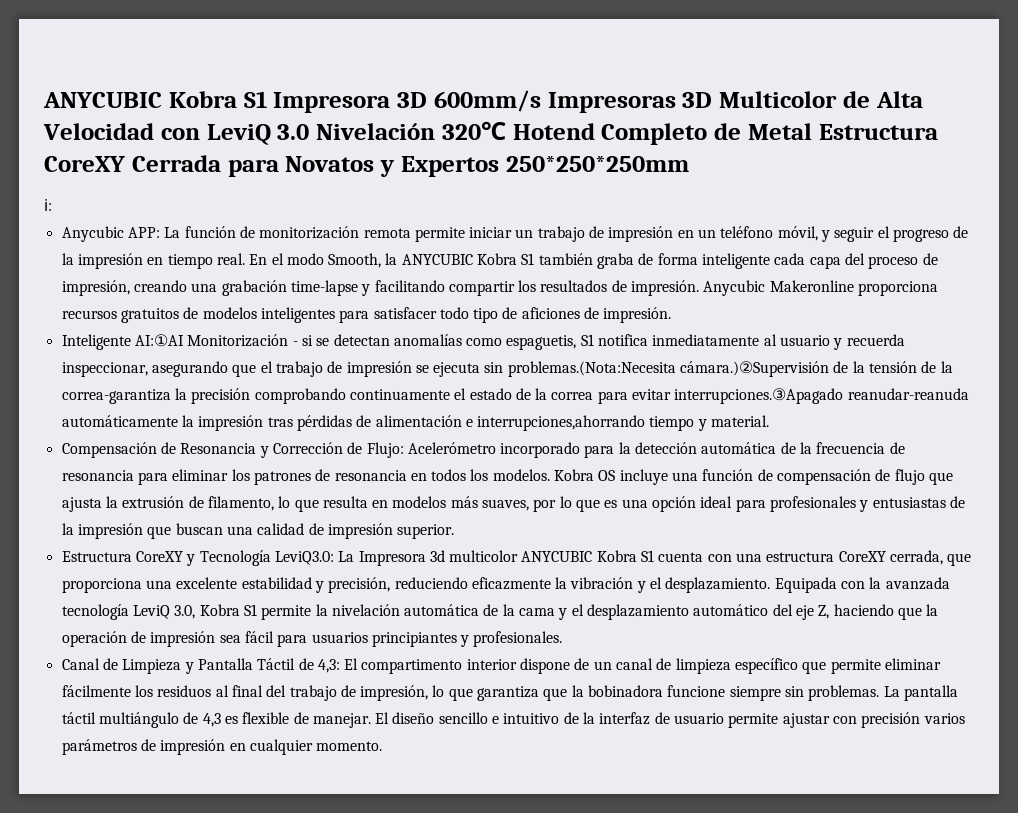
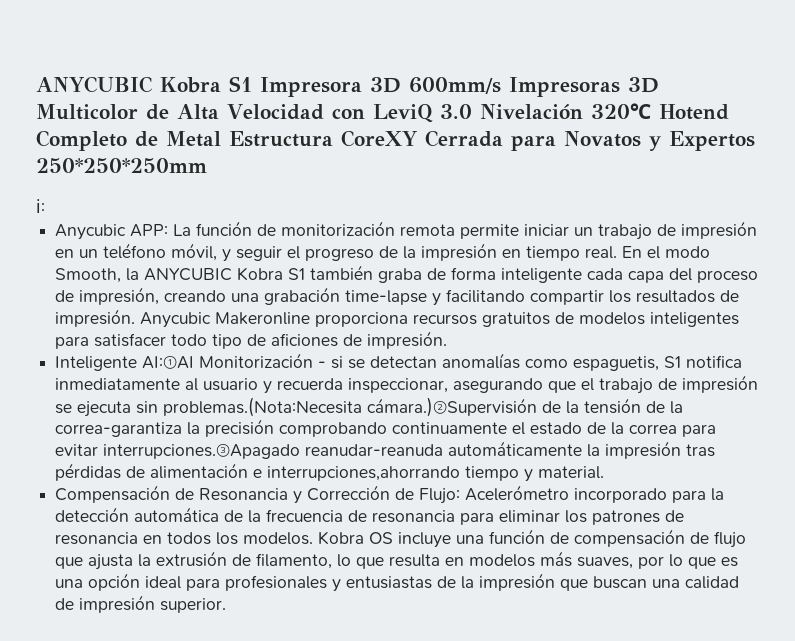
[61,550,972,566] [61,577,950,593] [61,604,939,620] [61,631,563,647] [61,658,942,674] [61,685,959,701] [61,712,965,728] [61,739,383,755] // Estructura CoreXY y Tecnología LeviQ3.0: La Impresora 3d multicolor ANYCUBIC Kobra S1 cuenta con una estructura CoreXY cerrada, que proporciona una excelente estabilidad y precisión, reduciendo eficazmente la vibración y el desplazamiento. Equipada con la avanzada tecnología LeviQ 3.0, Kobra S1 permite la nivelación automática de la cama y el desplazamiento automático del eje Z, haciendo que la operación de impresión sea fácil para usuarios principiantes y profesionales. // Canal de Limpieza y Pantalla Táctil de 4,3: El compartimento interior dispone de un canal de limpieza específico que permite eliminar fácilmente los residuos al final del trabajo de impresión, lo que garantiza que la bobinadora funcione siempre sin problemas. La pantalla táctil multiángulo de 4,3 es flexible de manejar. El diseño sencillo e intuitivo de la interfaz de usuario permite ajustar con precisión varios parámetros de impresión en cualquier momento. -> (227, 605) none

